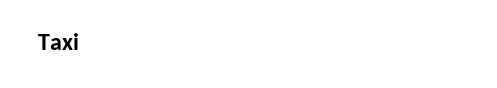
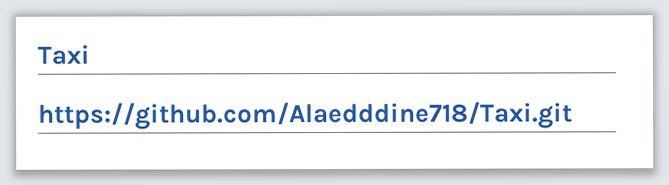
(79, 41) none -> [38,101,573,130] // https://github.com/Alaedddine718/Taxi.git

